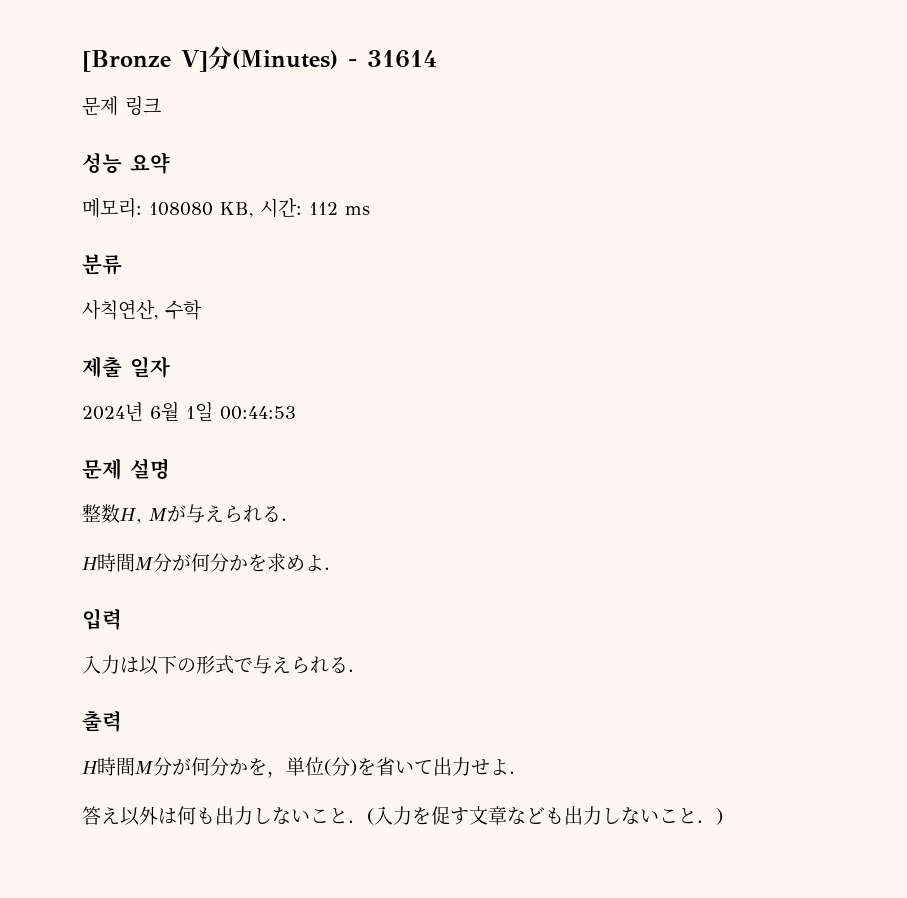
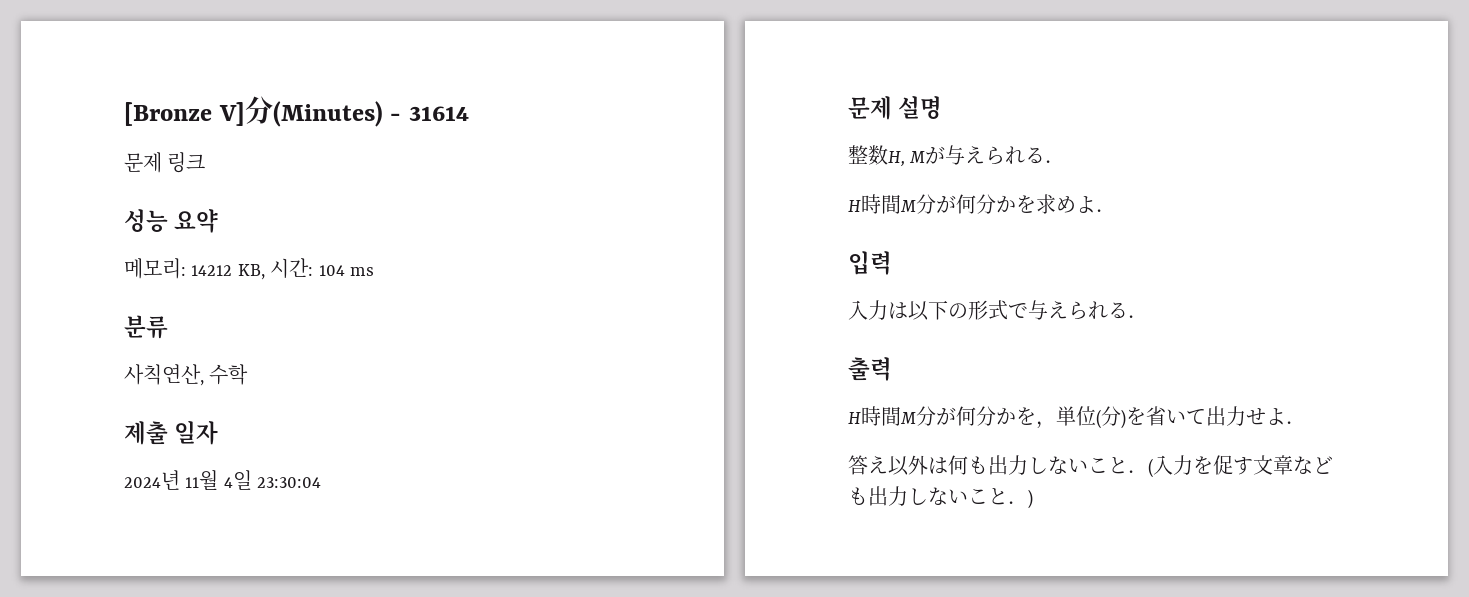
[149,202,213,216] 108080 -> [191,265,233,276] 14212
[309,202,338,215] 112 -> [318,265,345,276] 104
[150,401,296,421] 6월 1일 00:44:53 -> [185,469,322,490] 11월 4일 23:30:04

